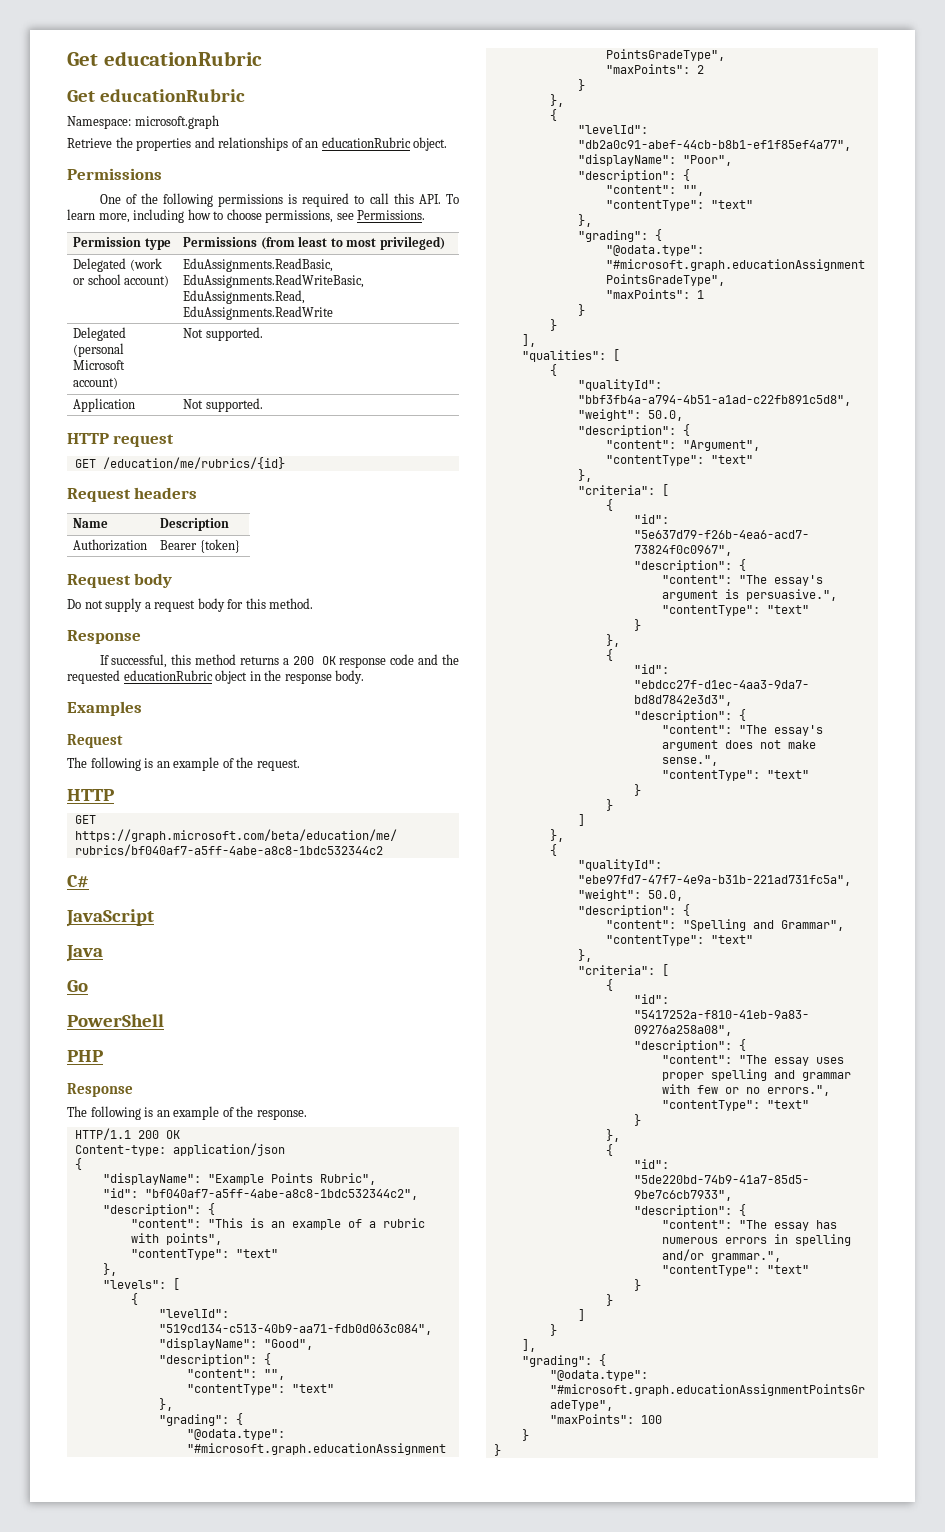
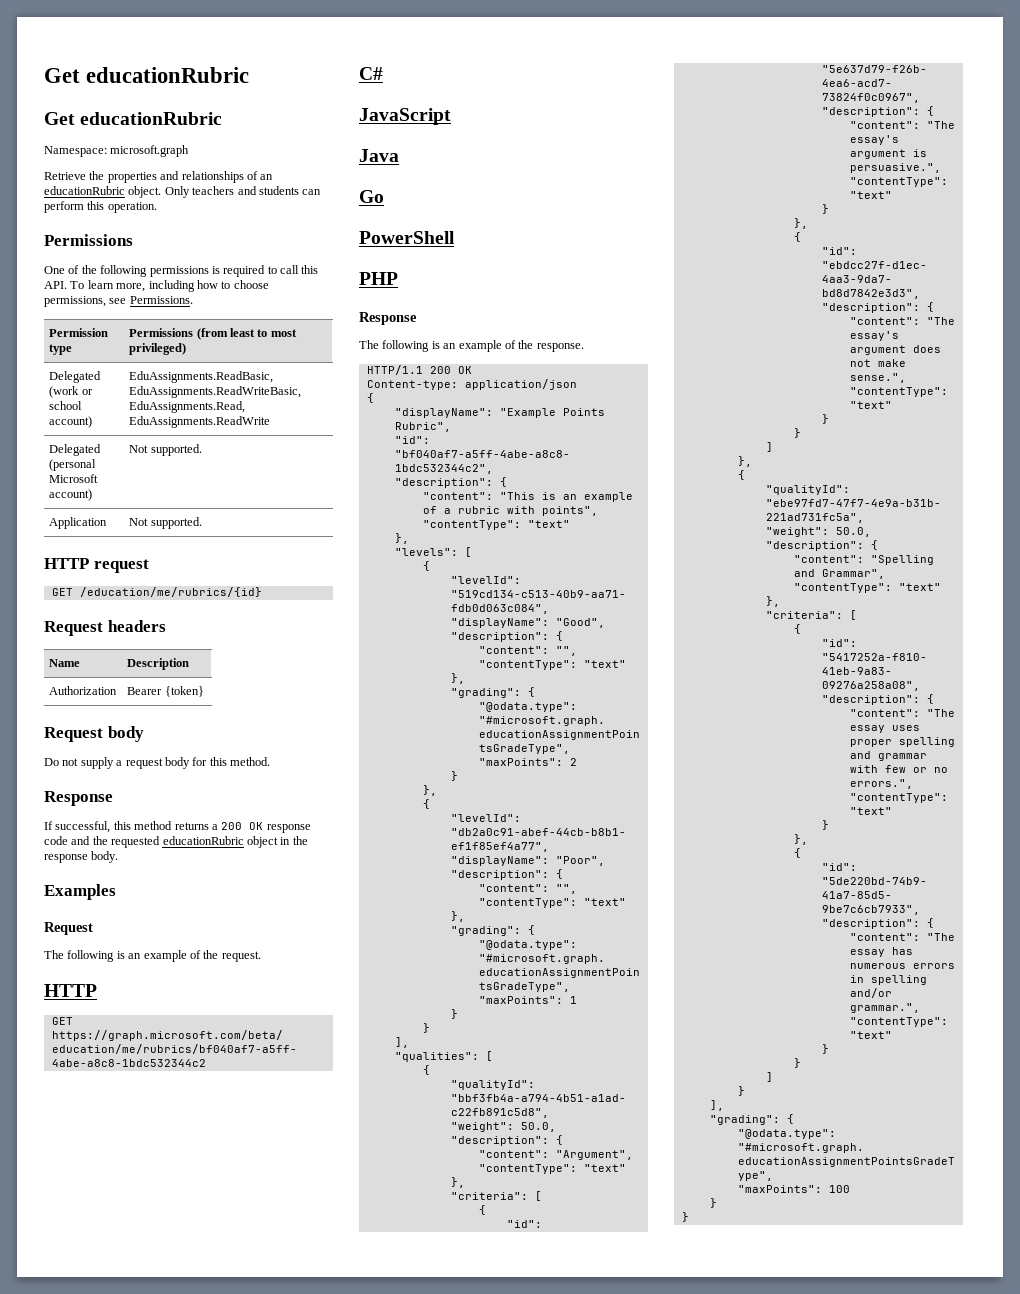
(448, 144) none -> [164,186,322,198] [44,201,157,213] Only teachers and students can perform this operation.

